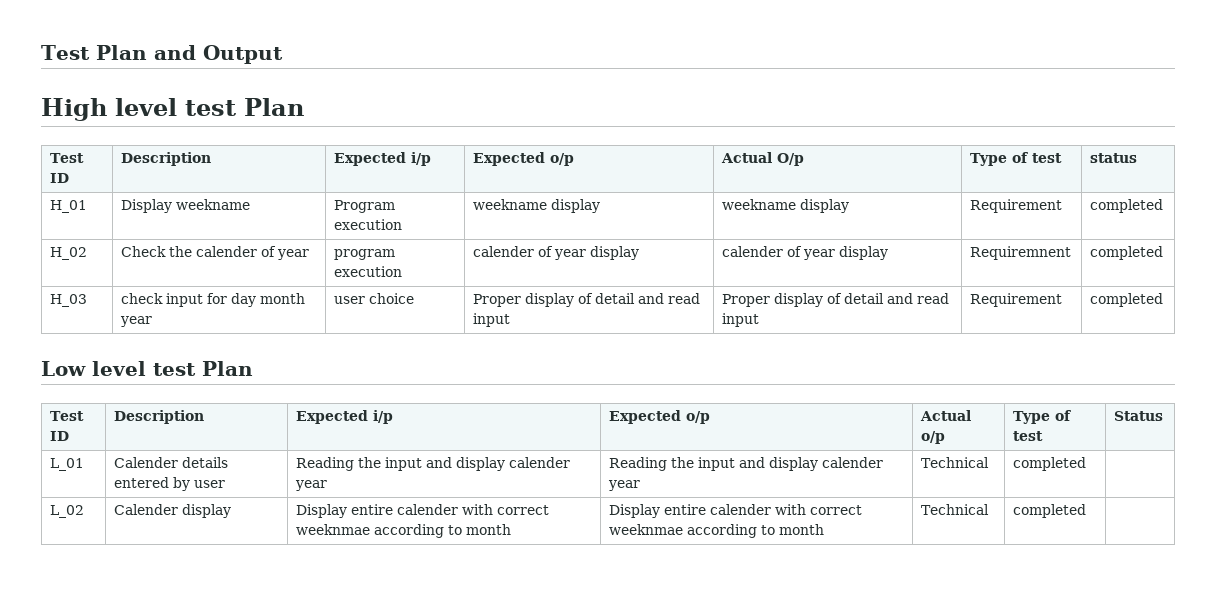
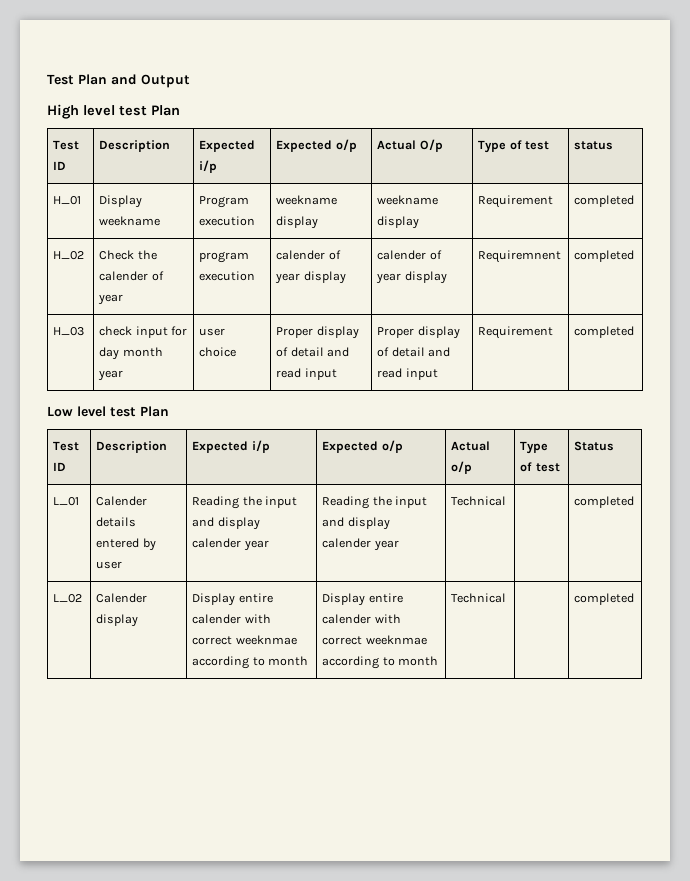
[1013,457,1087,471] completed | -> [574,496,635,508] | completed
[1013,504,1087,518] completed | -> [574,593,635,605] | completed

